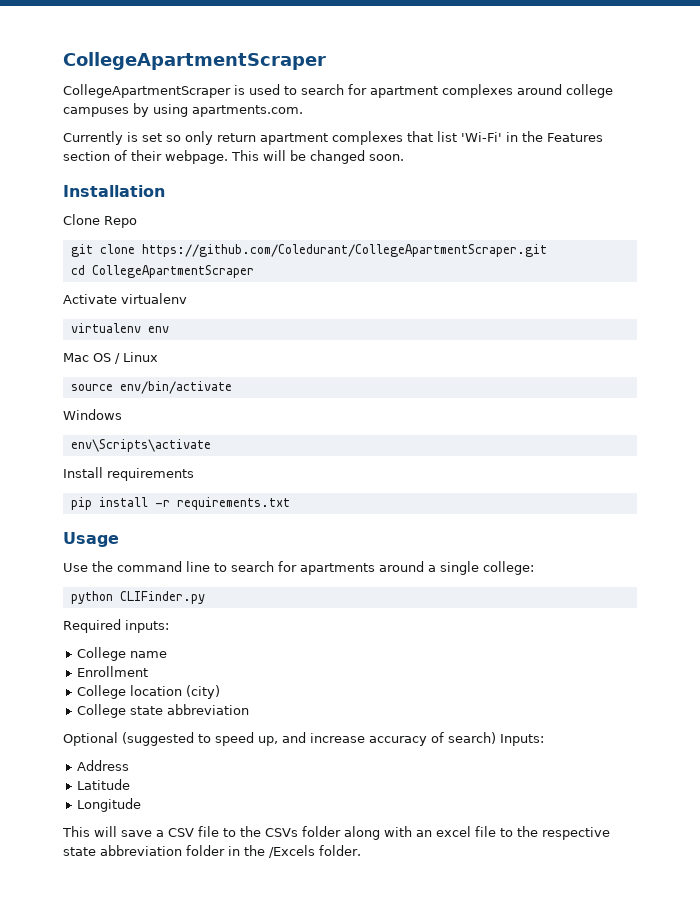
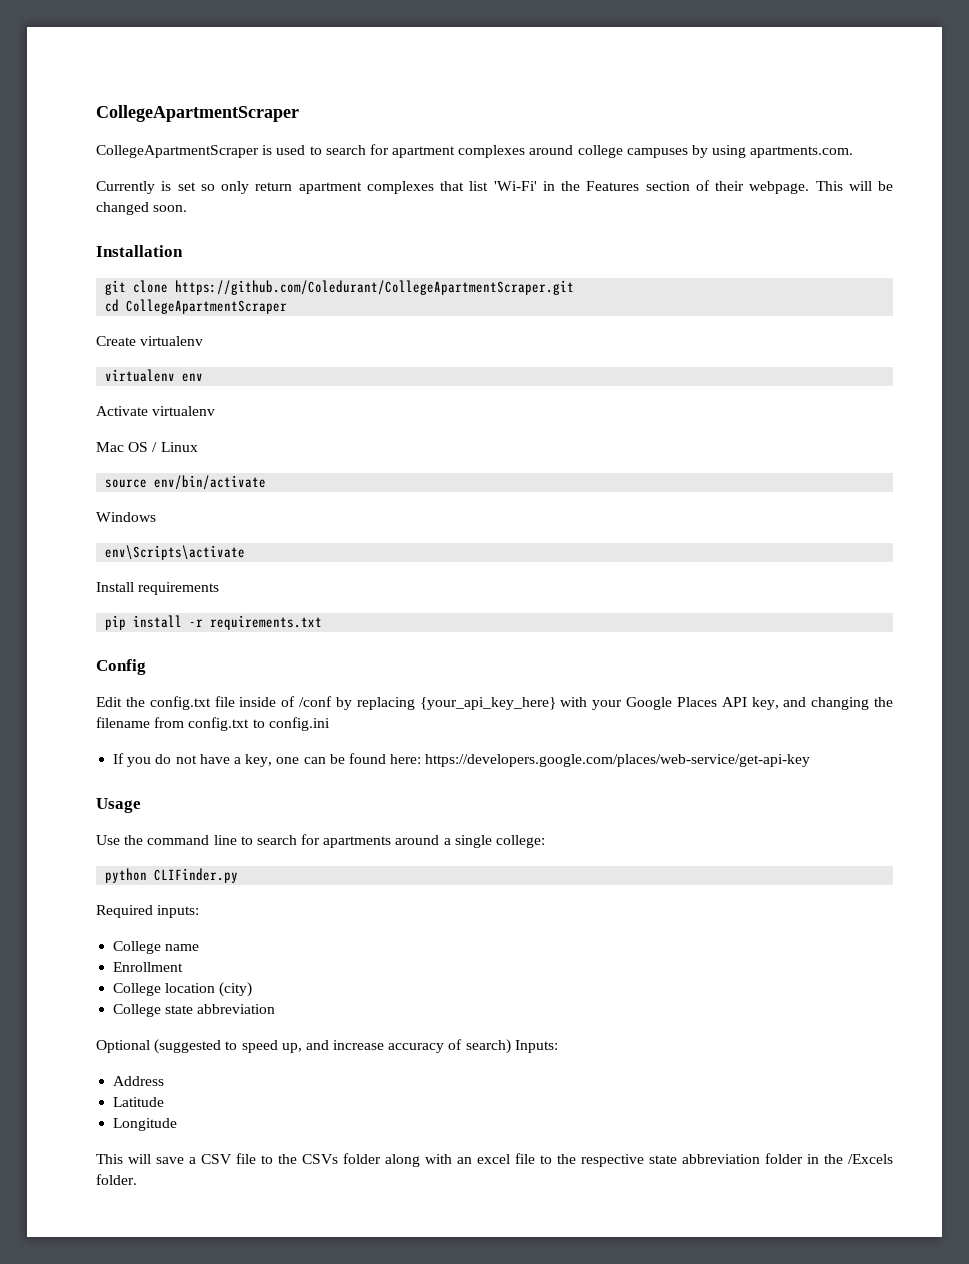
[63,214,137,228] // Clone Repo -> (183, 251) none
[63,294,117,304] Activate -> [96,336,136,346] Create
(169, 329) none -> [96,406,216,416] // Activate virtualenv
(290, 503) none -> [96,659,146,675] [96,696,894,710] [96,717,330,731] [113,753,811,767] // Config // Edit the config.txt file inside of /conf by replacing {your_api_key_here} with your Google Places API key, and changing the filename from config.txt to config.ini // If you do not have a key, one can be found here: https://developers.google.com/places/web-service/get-api-key

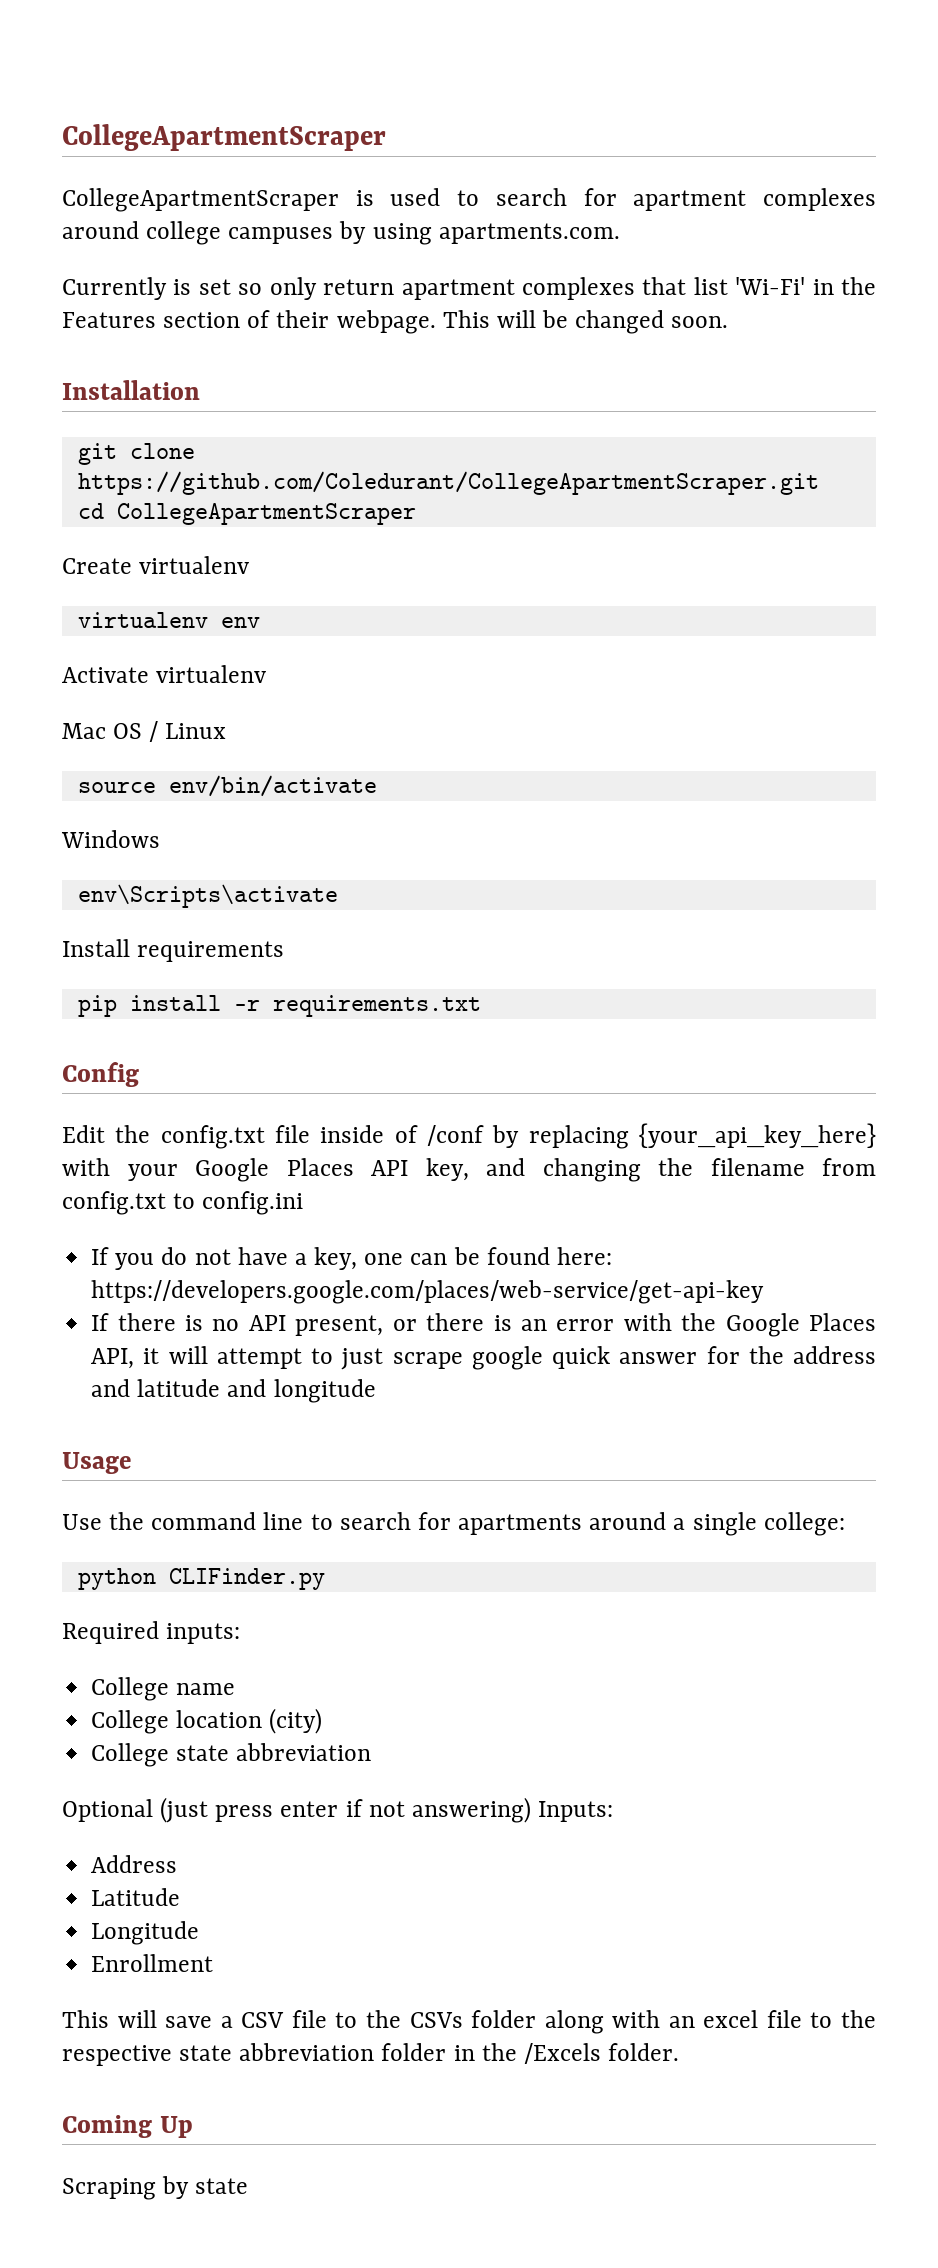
(811, 760) none -> [91,1313,876,1337] [91,1346,876,1370] [91,1379,376,1403] // If there is no API present, or there is an error with the Google Places API, it will attempt to just scrape google quick answer for the address and latitude and longitude
[113,962,184,972] // Enrollment -> (236, 1689) none
[154,1039,511,1054] (suggested to speed up, and increase accuracy of search) -> [160,1797,531,1823] (just press enter if not answering)
(178, 1124) none -> [91,1954,214,1972] // Enrollment
(137, 1179) none -> [62,2115,193,2138] [62,2176,249,2200] // Coming Up // Scraping by state

